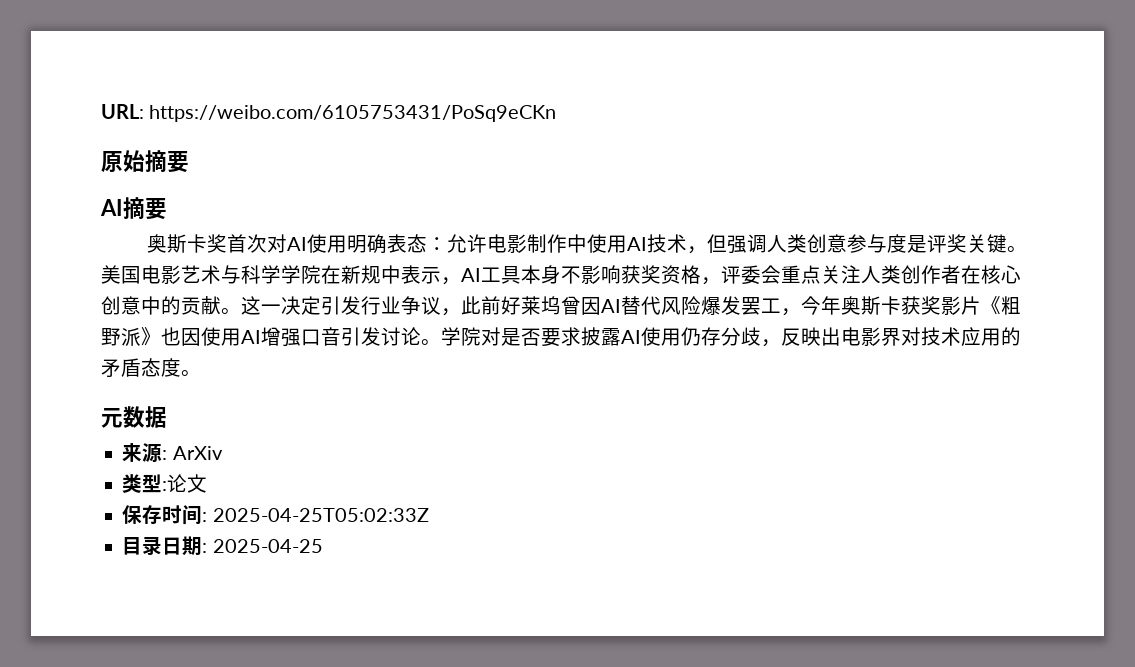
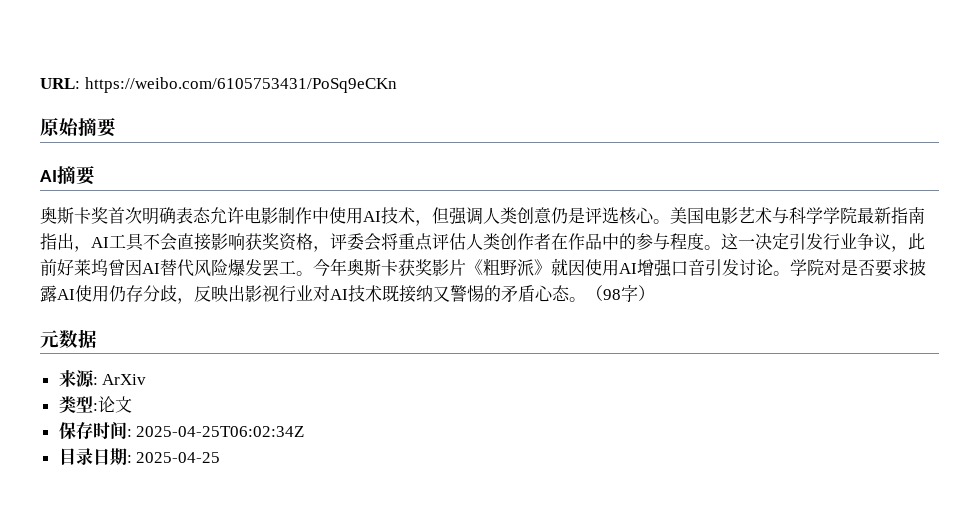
[267,234,348,253] 对AI使用 -> (142, 215) none
[427,237,448,251] ： -> (211, 215) none
[847,234,1008,253] 参与度是评奖关键 -> [551,207,654,225] 仍是评选核心
[321,265,441,284] 在新规中表示 -> [857,207,925,224] [40,233,74,250] 最新指南指出
[521,265,581,284] 本身不 -> [143,233,211,251] 不会直接
[781,265,861,284] 重点关注 -> [381,233,466,251] 将重点评估
[981,265,1021,284] [101,296,221,315] 核心创意中的贡献 -> [568,233,704,250] 作品中的参与程度
[781,308,801,316] ， -> [296,271,313,276] 。
[161,327,181,346] 也 -> [551,258,568,276] 就
[841,327,1021,346] [101,358,201,377] 电影界对技术应用的矛盾态度。 -> [245,285,655,303] 影视行业对AI技术既接纳又警惕的矛盾心态。（98字）
[212,508,429,522] 2025-04-25T05:02:33Z -> [136,426,305,437] 2025-04-25T06:02:34Z

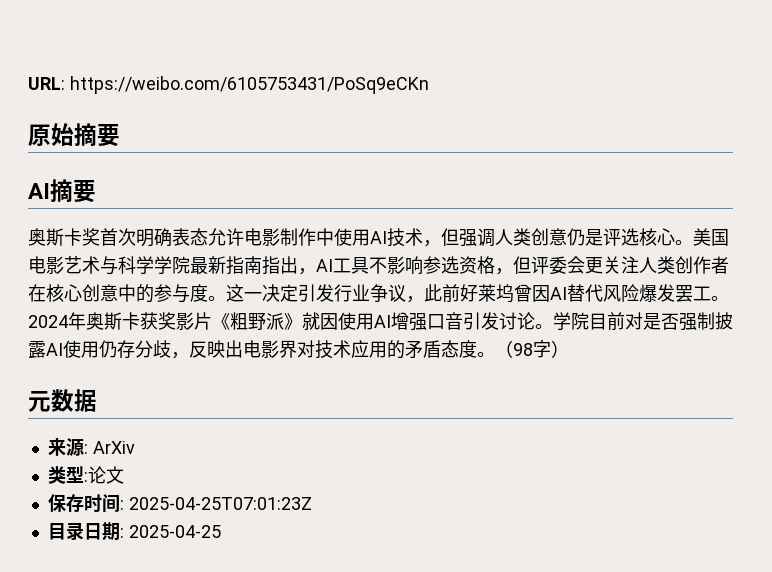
[160,233,466,252] 会直接影响获奖资格，评委会将重点评估 -> [387,256,639,275] 影响参选资格，但评委会更关注
[568,233,602,250] 作品 -> [46,284,118,302] 核心创意
[670,233,687,250] 程 -> (190, 293) none
[313,258,330,277] 今 -> [28,315,68,328] 2024
[824,259,909,277] 对是否要求 -> [589,312,715,331] 目前对是否强制
[245,285,570,303] 影视行业对AI技术既接纳又警惕的矛盾心态 -> [243,340,477,359] 电影界对技术应用的矛盾态度
[136,426,305,437] 2025-04-25T06:02:34Z -> [128,497,312,510] 2025-04-25T07:01:23Z

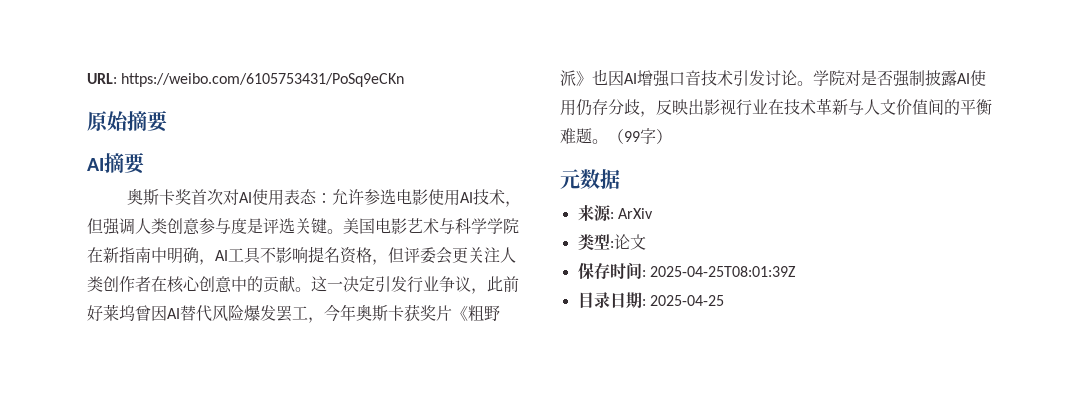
[136,228,334,247] 明确表态允许电影制作中 -> [223,189,429,206] 对AI使用表态：允许参选电影
[567,228,675,246] 仍是评选核心 -> [199,218,327,234] 参与度是评选关键
[190,256,298,275] 最新指南指出 -> [87,247,199,264] 在新指南中明确
[423,256,459,274] 参选 -> [308,246,340,263] 提名
[154,284,208,303] 参与度 -> [263,276,295,293] 贡献
[711,296,729,301] [28,315,68,328] 。2024 -> [308,304,340,323] ，今
[176,312,194,330] 影 -> (436, 313) none
[302,312,374,330] 就因使用 -> [592,69,624,86] 也因
(463, 321) none -> [701,70,733,86] 技术
[589,312,625,330] 目前 -> (845, 78) none
[243,340,533,359] 电影界对技术应用的矛盾态度。（98 -> [704,98,992,116] [560,128,640,144] 影视行业在技术革新与人文价值间的平衡难题。（99
[128,497,312,510] 2025-04-25T07:01:23Z -> [649,266,796,277] 2025-04-25T08:01:39Z

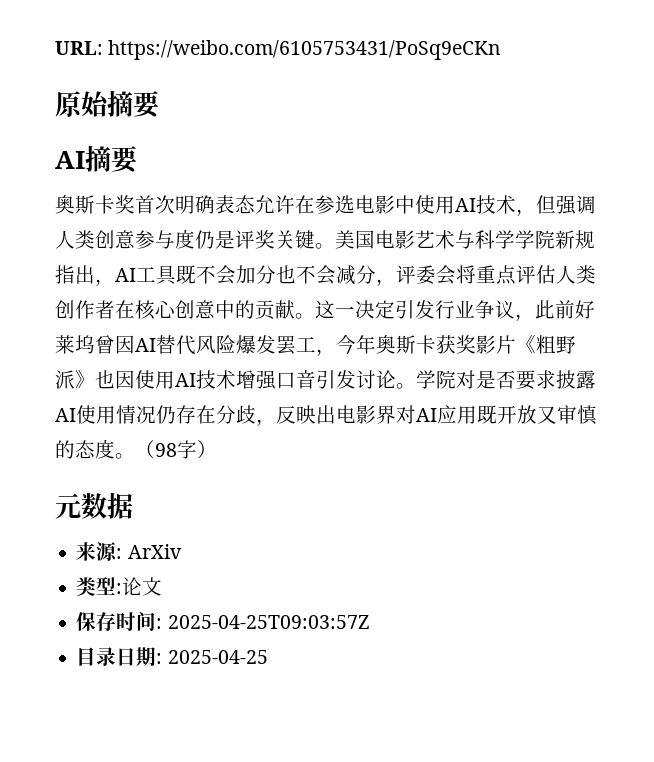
[223,189,365,206] 对AI使用表态：允许 -> [175,195,315,214] 明确表态允许在
(429, 197) none -> [395,195,415,214] 中
[247,218,295,234] 是评选 -> [195,230,275,249] 仍是评奖
[87,246,500,265] 在新指南中明确，AI工具不影响提名资格，但评委会更关注 -> [555,230,595,249] [55,265,556,286] 新规指出，AI工具既不会加分也不会减分，评委会将重点评估
(436, 313) none -> [476,335,496,354] 影
[624,73,637,84] AI -> [135,370,236,389] 使用AI技术
[701,70,733,86] 技术 -> (316, 379) none
[893,70,925,87] 强制 -> [516,370,556,390] 要求
[576,99,608,116] 仍存 -> [116,405,216,424] 情况仍存在
[704,98,992,116] [560,128,640,144] 影视行业在技术革新与人文价值间的平衡难题。（99 -> [336,405,597,425] [55,440,177,459] 电影界对AI应用既开放又审慎的态度。（98
[649,266,796,277] 2025-04-25T08:01:39Z -> [167,615,370,629] 2025-04-25T09:03:57Z

